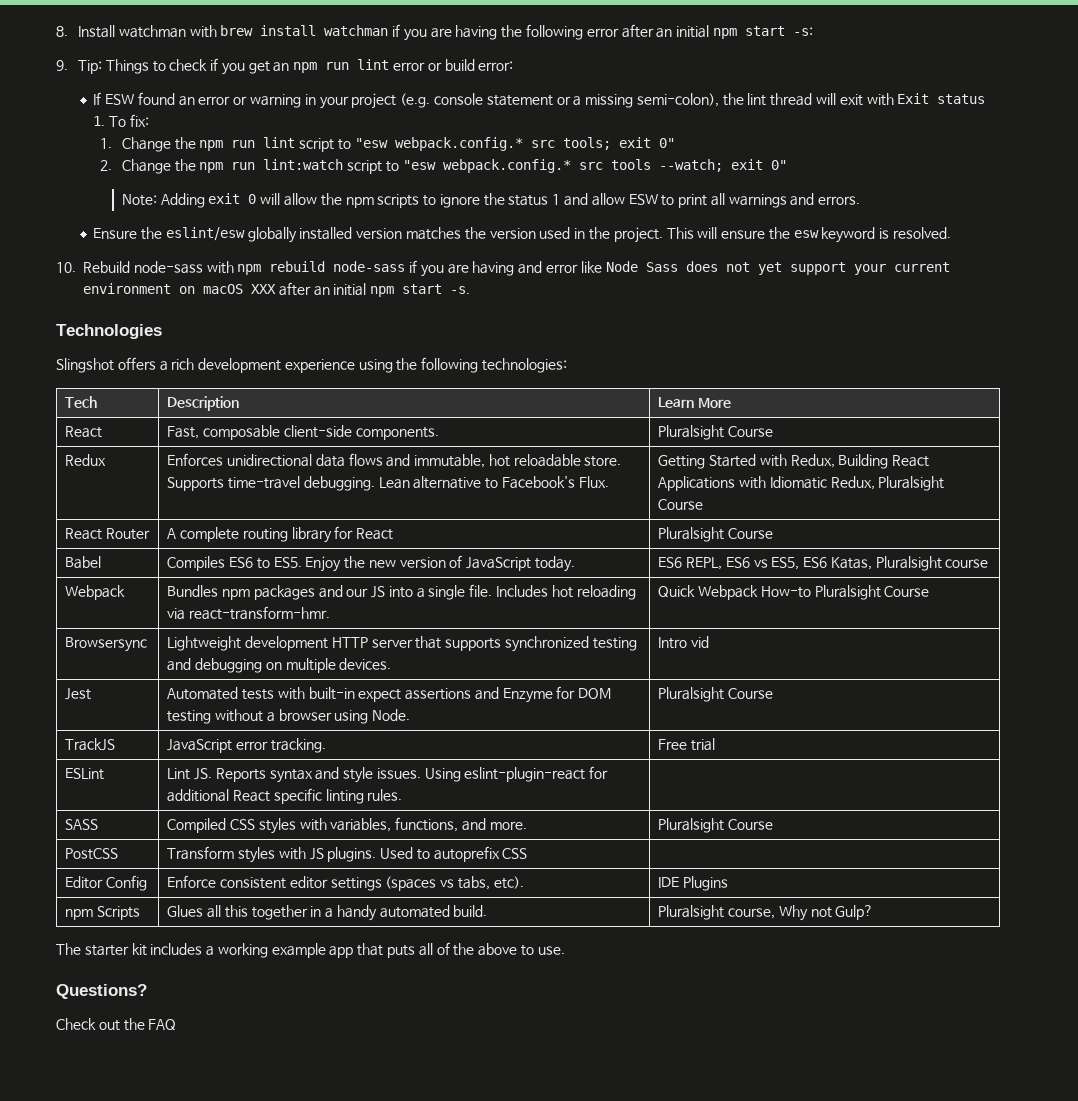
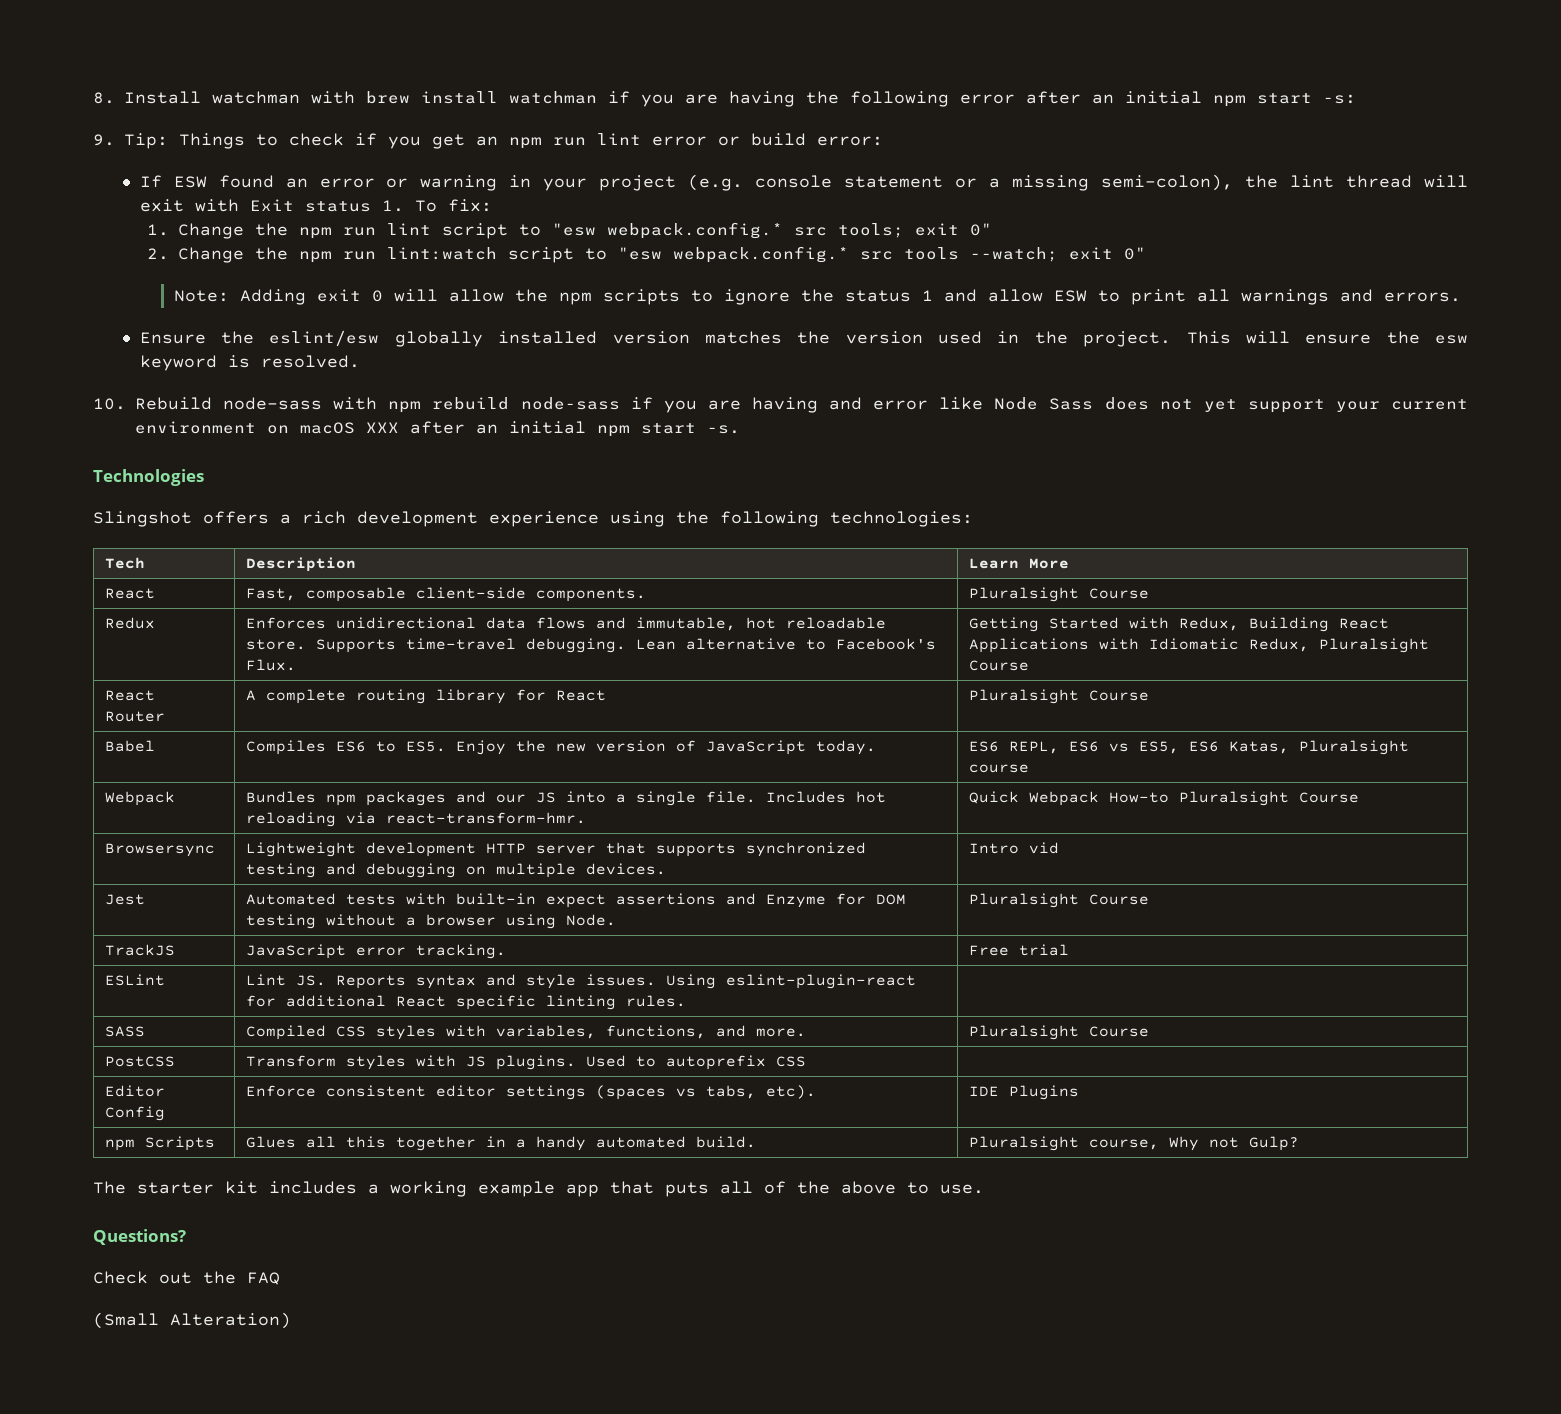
(177, 1025) none -> [93,1312,291,1329] // (Small Alteration)

